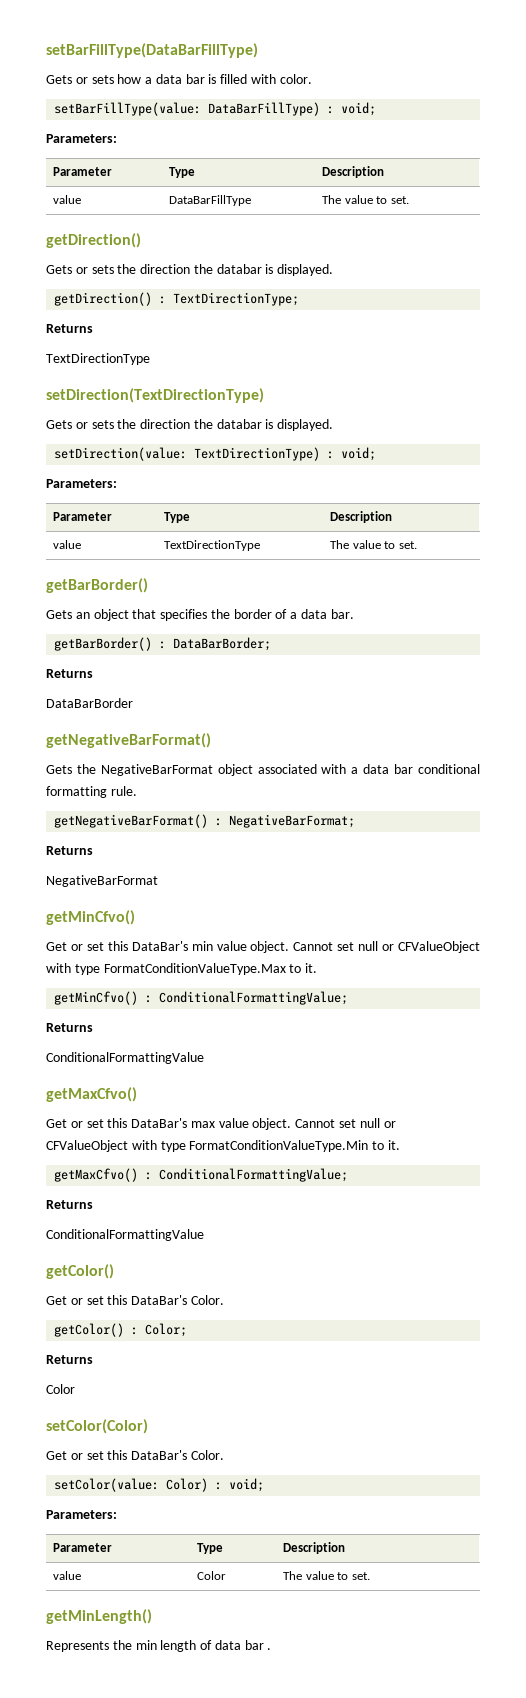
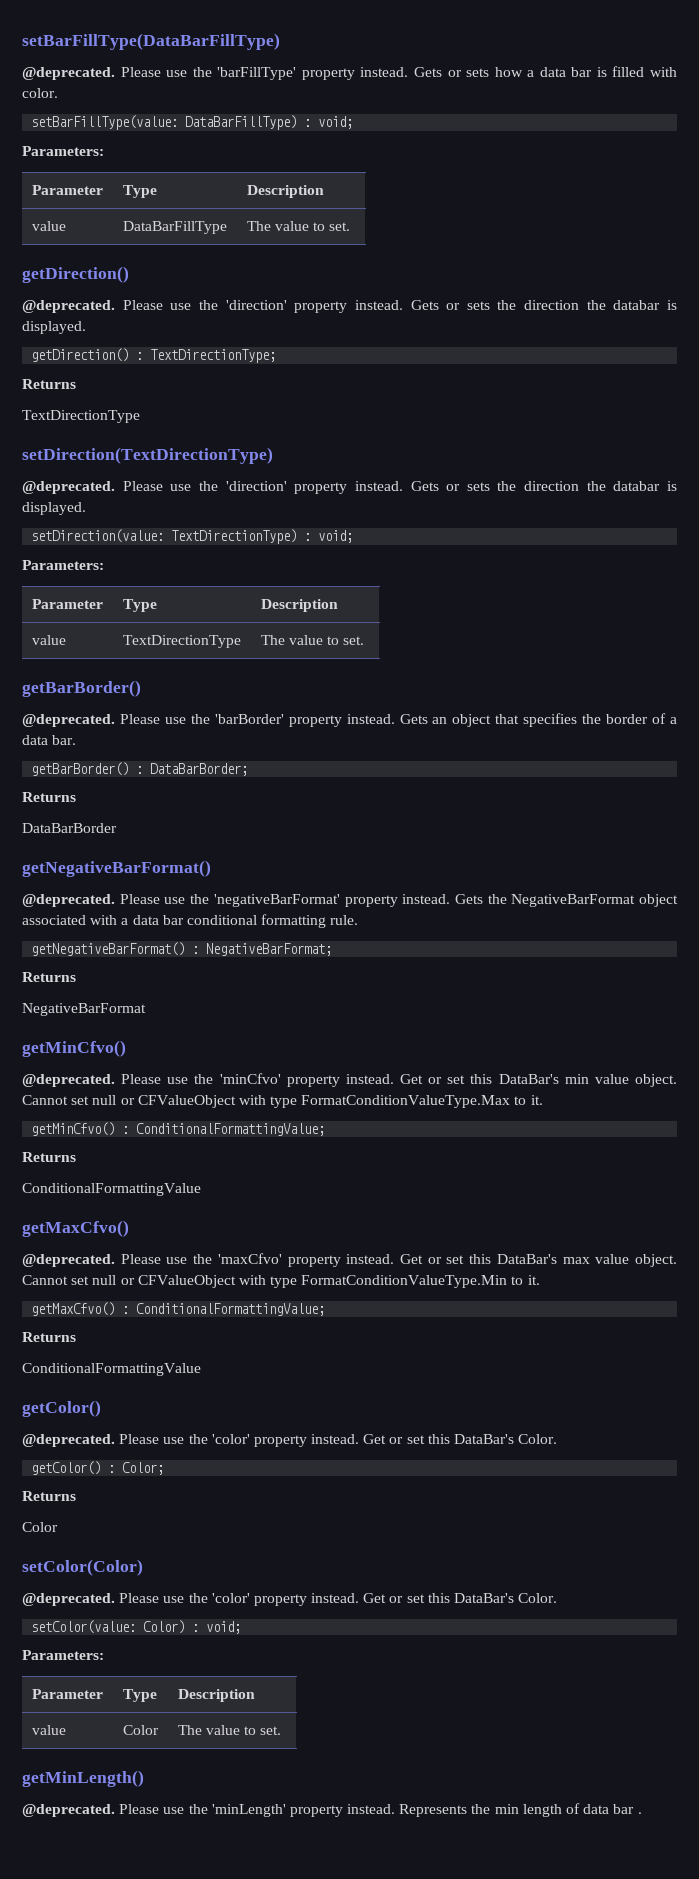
(258, 50) none -> [22,67,409,80] @deprecated. Please use the 'barFillType' property instead.
(141, 240) none -> [22,300,403,313] @deprecated. Please use the 'direction' property instead.
(264, 395) none -> [22,481,403,494] @deprecated. Please use the 'direction' property instead.
(148, 585) none -> [22,714,395,727] @deprecated. Please use the 'barBorder' property instead.
(211, 740) none -> [22,894,451,907] @deprecated. Please use the 'negativeBarFormat' property instead.
(135, 917) none -> [22,1073,394,1087] @deprecated. Please use the 'minCfvo' property instead.
(137, 1094) none -> [22,1253,395,1267] @deprecated. Please use the 'maxCfvo' property instead.
(114, 1271) none -> [22,1434,360,1447] @deprecated. Please use the 'color' property instead.
(148, 1426) none -> [22,1593,360,1606] @deprecated. Please use the 'color' property instead.
(152, 1616) none -> [22,1804,396,1817] @deprecated. Please use the 'minLength' property instead.

